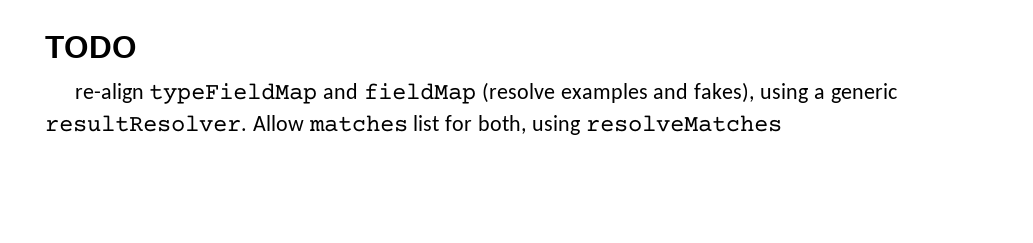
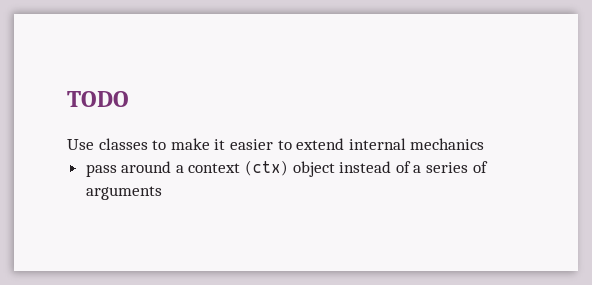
[74,82,897,104] [45,115,782,135] re-align typeFieldMap and fieldMap (resolve examples and fakes), using a generic resultResolver. Allow matches list for both, using resolveMatches -> [67,138,485,150] [85,160,488,177] [85,186,162,200] Use classes to make it easier to extend internal mechanics // pass around a context (ctx) object instead of a series of arguments

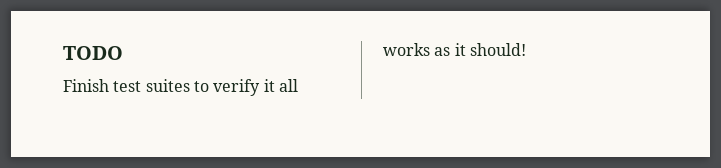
[67,138,485,150] [85,160,488,177] [85,186,162,200] Use classes to make it easier to extend internal mechanics // pass around a context (ctx) object instead of a series of arguments -> [63,79,298,96] [383,43,526,56] Finish test suites to verify it all works as it should!

